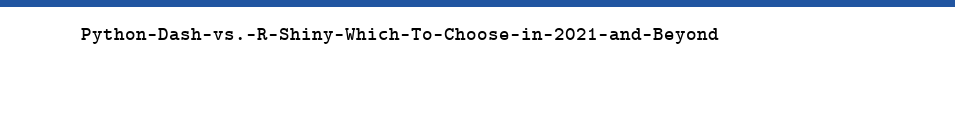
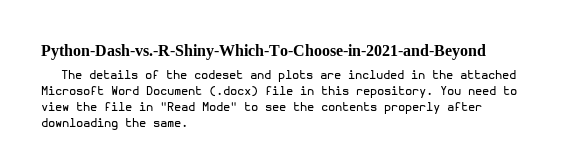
(719, 36) none -> [60,70,516,82] [41,86,517,98] [41,102,482,114] [41,118,188,130] // The details of the codeset and plots are included in the attached Microsoft Word Document (.docx) file in this repository. You need to view the file in "Read Mode" to see the contents properly after downloading the same.

